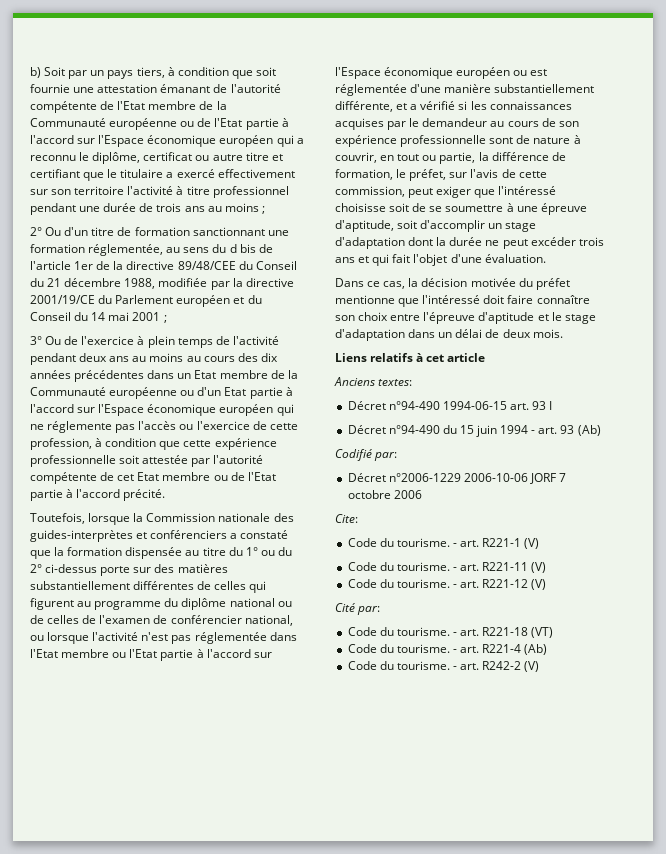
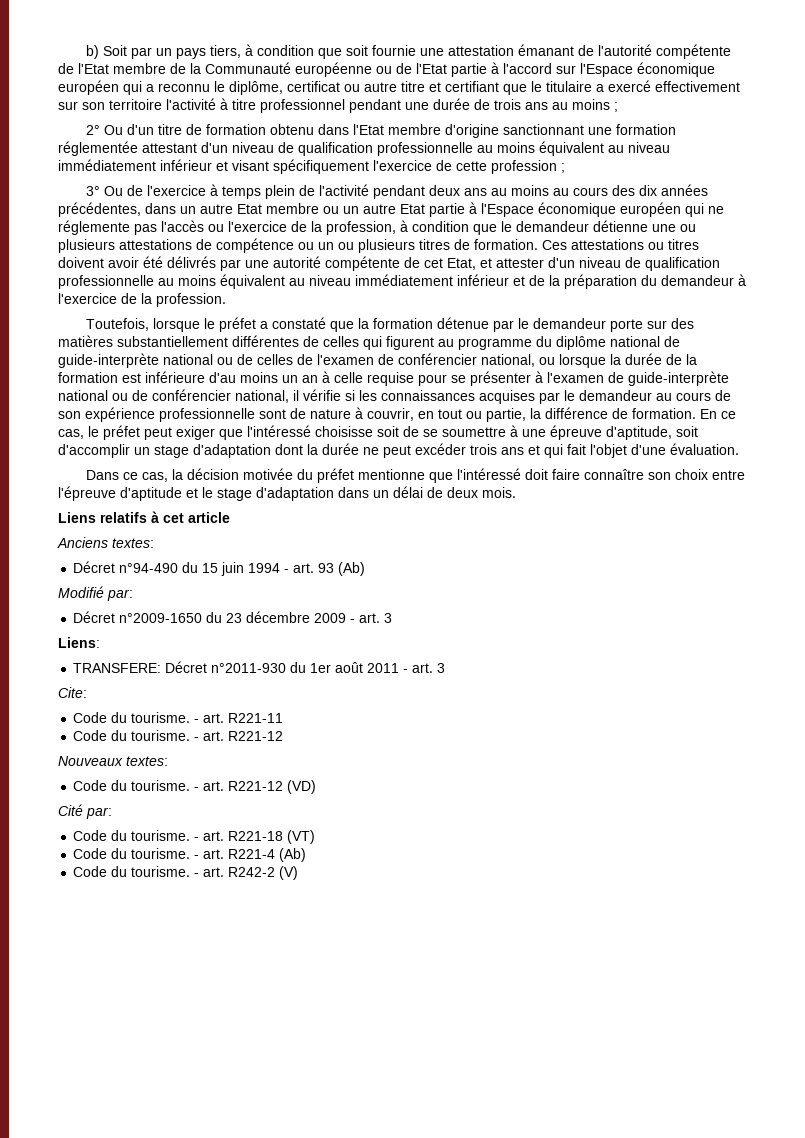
[192,227,289,236] [30,244,273,256] [30,261,297,270] [30,278,294,290] [30,295,262,307] [30,312,161,321] sanctionnant une formation réglementée, au sens du d bis de l'article 1er de la directive 89/48/CEE du Conseil du 21 décembre 1988, modifiée par la directive 2001/19/CE du Parlement européen et du Conseil du 14 mai 2001 -> [270,124,677,138] [58,141,670,156] [58,159,557,174] obtenu dans l'Etat membre d'origine sanctionnant une formation réglementée attestant d'un niveau de qualification professionnelle au moins équivalent au niveau immédiatement inférieur et visant spécifiquement l'exercice de cette profession
[147,336,213,348] plein temps -> [222,185,296,199] temps plein
[74,370,298,382] [30,387,222,399] précédentes dans un Etat membre de la Communauté européenne ou d'un -> [58,202,396,217] précédentes, dans un autre Etat membre ou un autre
[30,404,96,413] l'accord sur -> (477, 208) none
[269,423,298,430] cette -> [311,221,322,232] la
[183,438,277,450] [30,455,264,467] [30,472,276,484] [30,489,166,501] [30,513,294,525] [30,530,228,542] cette expérience professionnelle soit attestée par l'autorité compétente de cet Etat membre ou de l'Etat partie à l'accord précité. // Toutefois, lorsque la Commission nationale des guides-interprètes et conférenciers -> [501,220,696,232] [58,238,699,253] [58,256,720,271] [58,274,746,289] [58,293,226,307] [86,317,257,332] le demandeur détienne une ou plusieurs attestations de compétence ou un ou plusieurs titres de formation. Ces attestations ou titres doivent avoir été délivrés par une autorité compétente de cet Etat, et attester d'un niveau de qualification professionnelle au moins équivalent au niveau immédiatement inférieur et de la préparation du demandeur à l'exercice de la profession. // Toutefois, lorsque le préfet
[125,547,292,559] [30,564,98,573] dispensée au titre du 1° ou du 2° ci-dessus -> [437,317,607,332] détenue par le demandeur
(275, 602) none -> [664,336,680,347] [58,353,213,368] de guide-interprète national
[92,632,297,644] [30,649,272,661] [335,67,548,79] [335,84,595,96] [335,101,456,112] l'activité n'est pas réglementée dans l'Etat membre ou l'Etat partie à l'accord sur l'Espace économique européen ou est réglementée d'une manière substantiellement différente, et a vérifié -> [610,353,697,365] [58,371,729,386] [58,389,341,403] la durée de la formation est inférieure d'au moins un an à celle requise pour se présenter à l'examen de guide-interprète national ou de conférencier national, il vérifie
[335,169,547,181] [335,186,405,197] formation, le préfet, sur l'avis de cette commission, -> [632,408,736,419] [58,425,140,440] formation. En ce cas, le préfet
[347,401,553,410] // Décret n°94-490 1994-06-15 art. 93 I -> (154, 543) none
[335,449,372,461] Codifié -> [58,586,104,598] Modifié
[388,473,567,484] [347,490,422,499] [335,514,358,523] [347,538,540,549] n°2006-1229 2006-10-06 JORF 7 octobre 2006 // Cite: // Code du tourisme. - art. R221-1 (V) -> [119,611,393,623] [58,637,100,648] [73,661,446,673] [58,687,87,698] n°2009-1650 du 23 décembre 2009 - art. 3 // Liens: // TRANSFERE: Décret n°2011-930 du 1er août 2011 - art. 3 // Cite:
[531,562,547,573] [347,579,547,590] (V) // Code du tourisme. - art. R221-12 (V) -> [73,730,284,741] [58,756,168,766] [73,780,317,794] // Code du tourisme. - art. R221-12 // Nouveaux textes: // Code du tourisme. - art. R221-12 (VD)

